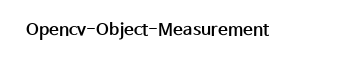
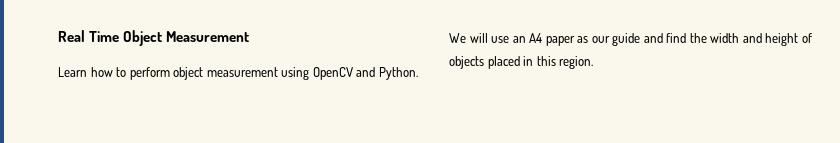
[26,22,270,40] Opencv-Object-Measurement -> [58,30,250,46] [58,67,418,80] [449,33,812,46] [449,56,594,69] Real Time Object Measurement // Learn how to perform object measurement using OpenCV and Python. We will use an A4 paper as our guide and find the width and height of objects placed in this region.

